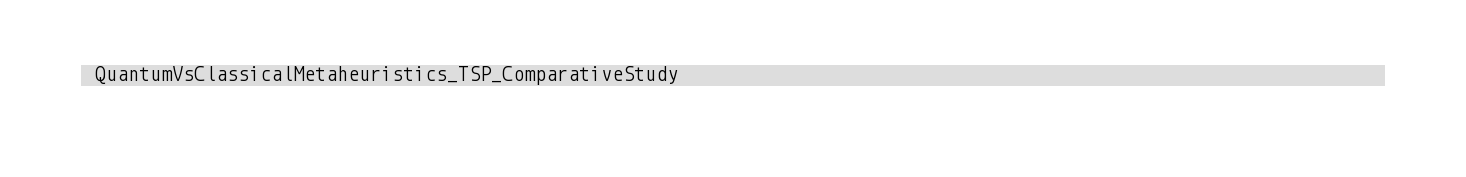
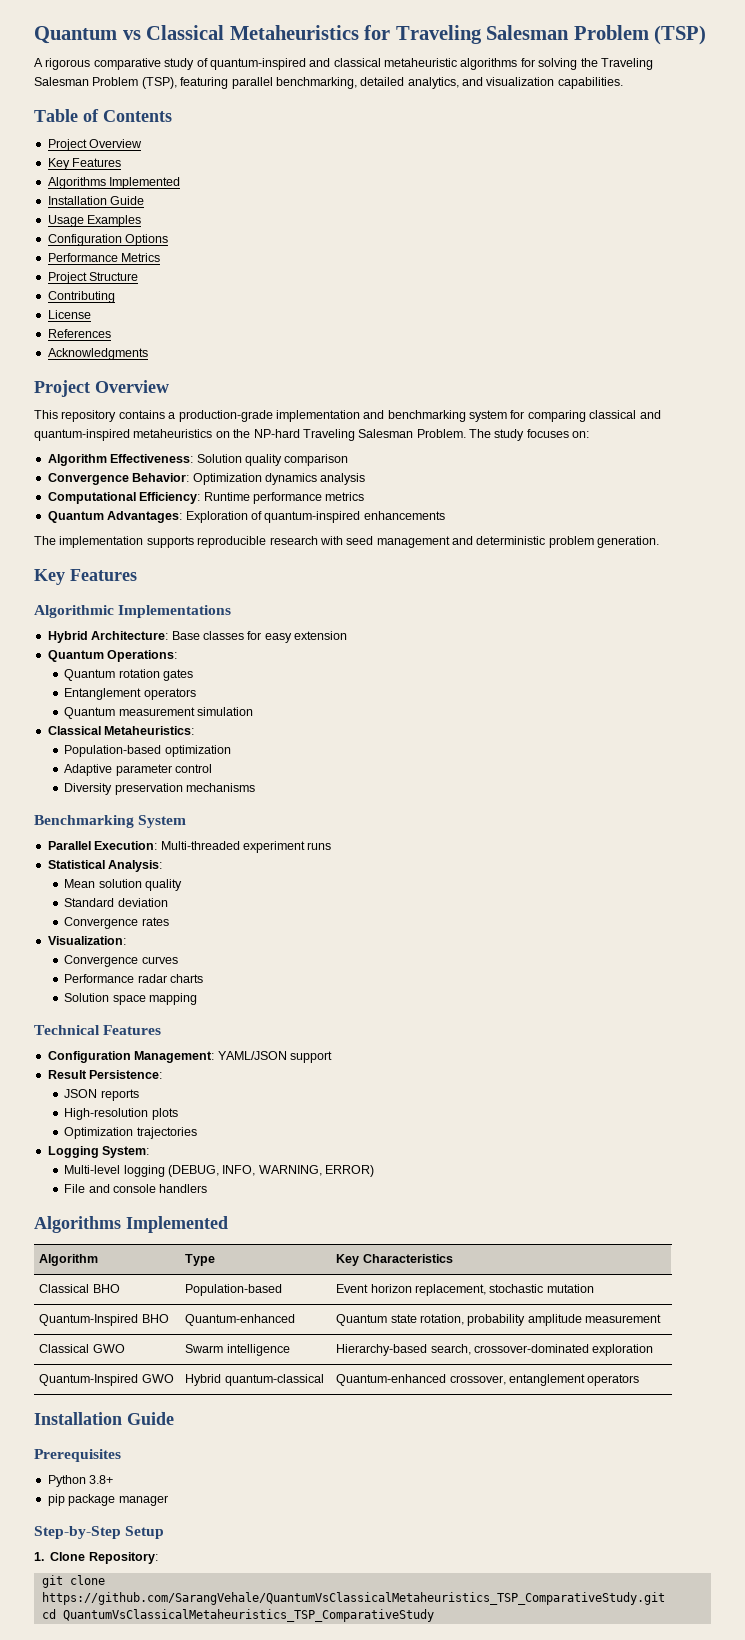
(94, 75) none -> [34,25,707,45] [34,58,653,70] [34,77,623,89] [34,109,172,122] [47,139,143,151] [47,158,122,170] [47,177,181,189] [47,196,145,205] [47,215,142,227] [47,234,169,246] [47,253,161,262] [47,272,139,284] [47,291,115,303] [47,310,91,319] [47,329,111,338] [47,348,148,360] [34,380,169,397] [34,410,661,422] [34,429,590,441] [47,454,349,466] [47,473,366,485] [47,492,365,504] [47,511,445,523] [34,536,660,548] [34,569,137,585] [34,605,232,618] [47,631,347,643] [47,650,178,662] [64,669,193,681] [64,688,196,700] [64,707,253,719] [47,726,195,735] [64,745,231,757] [64,764,212,776] [64,783,255,795] [34,815,187,828] [47,841,332,853] [47,860,163,872] [64,879,182,891] [64,898,168,907] [64,917,169,929] [47,936,126,945] [64,955,178,967] [64,974,203,983] [64,993,197,1005] [34,1025,162,1035] [47,1051,332,1063] [47,1070,163,1079] [64,1089,139,1101] [64,1108,178,1120] [64,1127,197,1139] [47,1146,150,1158] [64,1165,375,1177] [64,1184,208,1193] [34,1216,228,1233] [39,1254,99,1266] [185,1254,216,1266] [336,1254,453,1266] [39,1284,120,1293] [185,1284,283,1296] [336,1284,594,1296] [39,1314,169,1326] [185,1314,296,1326] [336,1314,662,1326] [39,1344,125,1353] [185,1344,290,1356] [336,1344,654,1356] [39,1374,174,1386] [185,1374,324,1386] [336,1374,640,1386] [34,1412,174,1425] [34,1449,121,1462] [47,1475,114,1487] [47,1494,168,1506] [34,1526,165,1539] [34,1552,158,1564] [41,1575,105,1588] [41,1592,665,1605] [41,1609,56,1619] Quantum vs Classical Metaheuristics for Traveling Salesman Problem (TSP) // A rigorous comparative study of quantum-inspired and classical metaheuristic algorithms for solving the Traveling Salesman Problem (TSP), featuring parallel benchmarking, detailed analytics, and visualization capabilities. // Table of Contents // Project Overview // Key Features // Algorithms Implemented // Installation Guide // Usage Examples // Configuration Options // Performance Metrics // Project Structure // Contributing // License // References // Acknowledgments // Project Overview // This repository contains a production-grade implementation and benchmarking system for comparing classical and quantum-inspired metaheuristics on the NP-hard Traveling Salesman Problem. The study focuses on: // Algorithm Effectiveness: Solution quality comparison // Convergence Behavior: Optimization dynamics analysis // Computational Efficiency: Runtime performance metrics // Quantum Advantages: Exploration of quantum-inspired enhancements // The implementation supports reproducible research with seed management and deterministic problem generation. // Key Features // Algorithmic Implementations // Hybrid Architecture: Base classes for easy extension // Quantum Operations: // Quantum rotation gates // Entanglement operators // Quantum measurement simulation // Classical Metaheuristics: // Population-based optimization // Adaptive parameter control // Diversity preservation mechanisms // Benchmarking System // Parallel Execution: Multi-threaded experiment runs // Statistical Analysis: // Mean solution quality // Standard deviation // Convergence rates // Visualization: // Convergence curves // Performance radar charts // Solution space mapping // Technical Features // Configuration Management: YAML/JSON support // Result Persistence: // JSON reports // High-resolution plots // Optimization trajectories // Logging System: // Multi-level logging (DEBUG, INFO, WARNING, ERROR) // File and console handlers // Algorithms Implemented // Algorithm | Type | Key Characteristics // Classical BHO | Population-based | Event horizon replacement, stochastic mutation // Quantum-Inspired BHO | Quantum-enhanced | Quantum state rotation, probability amplitude measurement // Classical GWO | Swarm intelligence | Hierarchy-based search, crossover-dominated exploration // Quantum-Inspired GWO | Hybrid quantum-classical | Quantum-enhanced crossover, entanglement operators // Installation Guide // Prerequisites // Python 3.8+ // pip package manager // Step-by-Step Setup // 1. Clone Repository: // git clone https://github.com/SarangVehale/QuantumVsClassicalMetaheuristics_TSP_ComparativeStudy.git // cd

